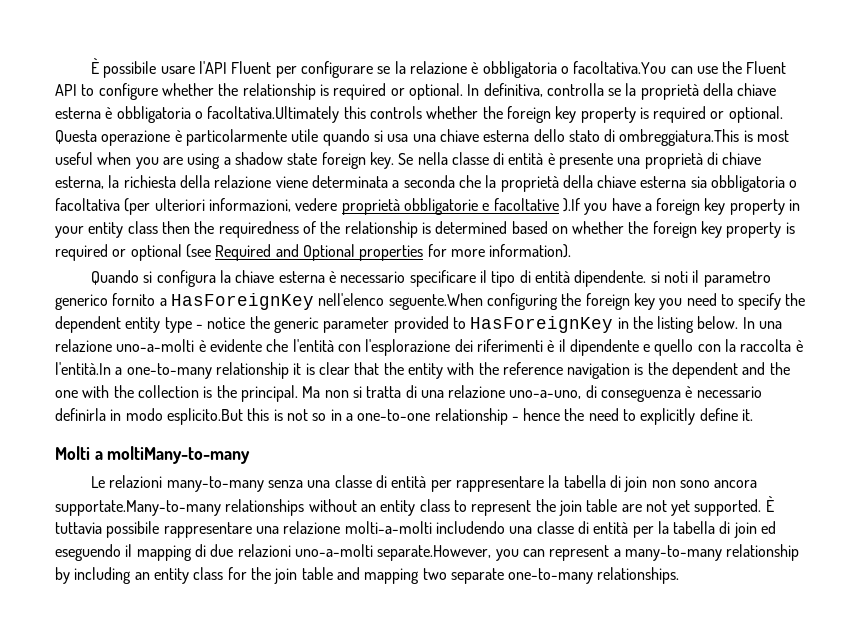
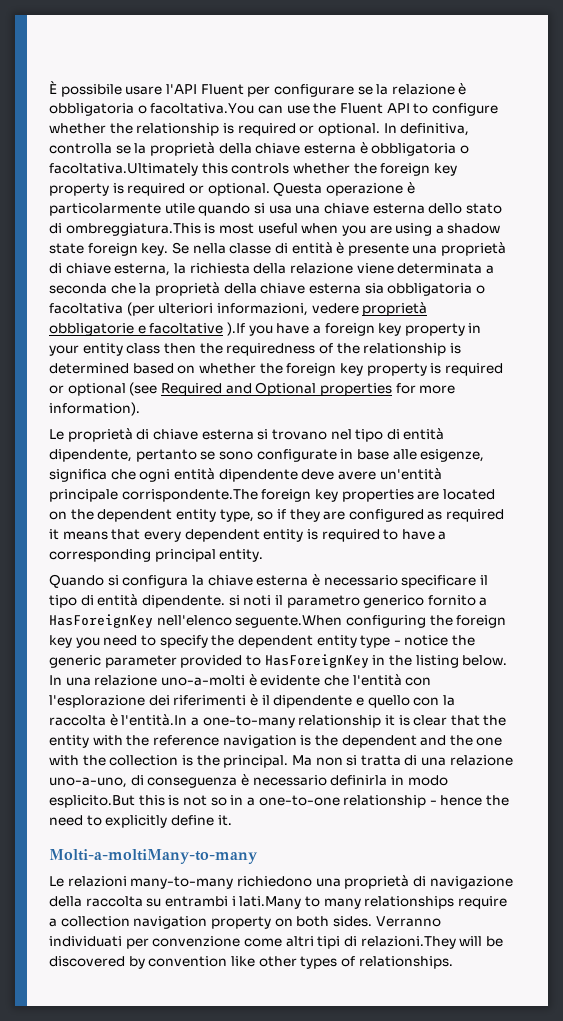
(572, 251) none -> [49,428,445,442] [49,449,485,462] [49,468,442,482] [49,489,495,502] [49,509,505,522] [49,529,447,542] [49,549,264,562] // Le proprietà di chiave esterna si trovano nel tipo di entità dipendente, pertanto se sono configurate in base alle esigenze, significa che ogni entità dipendente deve avere un'entità principale corrispondente.The foreign key properties are located on the dependent entity type, so if they are configured as required it means that every dependent entity is required to have a corresponding principal entity.
[55,446,251,464] Molti a moltiMany-to-many -> [49,849,258,864] Molti-a-moltiMany-to-many
[268,475,758,492] [55,496,774,516] [55,521,777,538] [55,544,800,561] [55,567,594,584] senza una classe di entità per rappresentare la tabella di join non sono ancora supportate.Many-to-many relationships without an entity class to represent the join table are not yet supported. È tuttavia possibile rappresentare una relazione molti-a-molti includendo una classe di entità per la tabella di join ed eseguendo il mapping di due relazioni uno-a-molti separate.However, you can represent a many-to-many relationship by including an entity class for the join table and mapping two separate one-to-many -> [236,875,513,889] [49,896,507,909] [49,916,441,929] [49,936,503,949] [49,956,355,969] richiedono una proprietà di navigazione della raccolta su entrambi i lati.Many to many relationships require a collection navigation property on both sides. Verranno individuati per convenzione come altri tipi di relazioni.They will be discovered by convention like other types of

